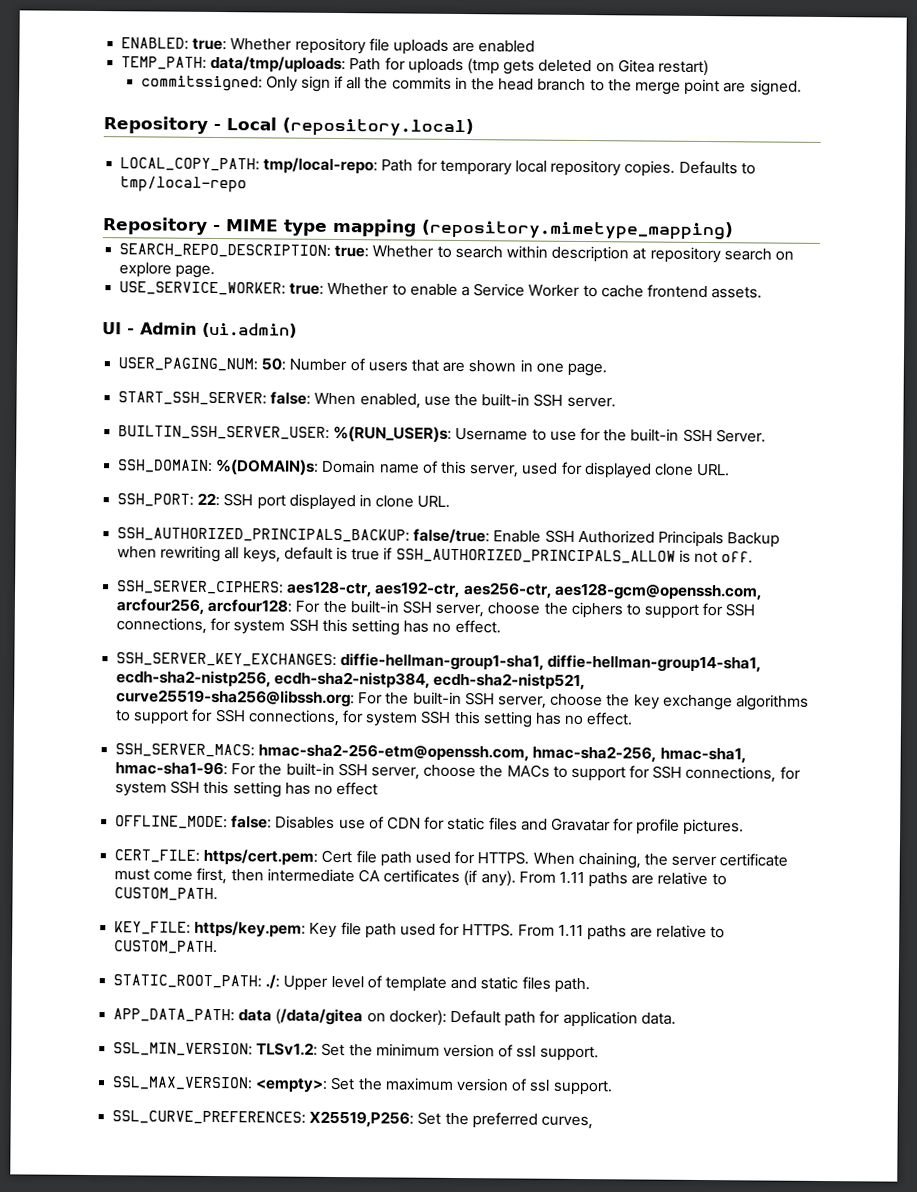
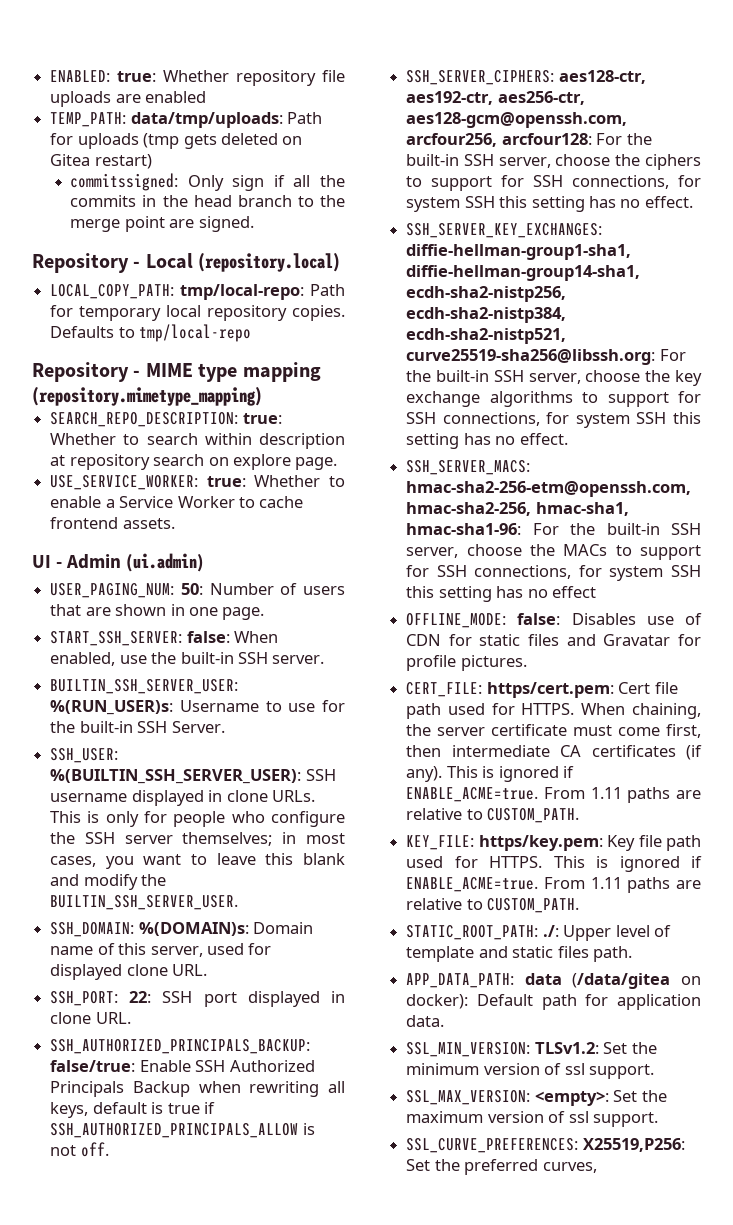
(766, 436) none -> [50,748,119,763] [50,769,336,784] [50,790,315,806] [50,811,345,827] [50,832,345,846] [50,853,345,869] [50,874,167,890] [50,895,239,910] // SSH_USER: %(BUILTIN_SSH_SERVER_USER): SSH username displayed in clone URLs. This is only for people who configure the SSH server themselves; in most cases, you want to leave this blank and modify the BUILTIN_SSH_SERVER_USER.
(516, 878) none -> [446,766,574,782] [406,787,539,802] This is ignored if ENABLE_ACME=true.
(515, 930) none -> [553,856,702,872] [406,877,539,892] This is ignored if ENABLE_ACME=true.

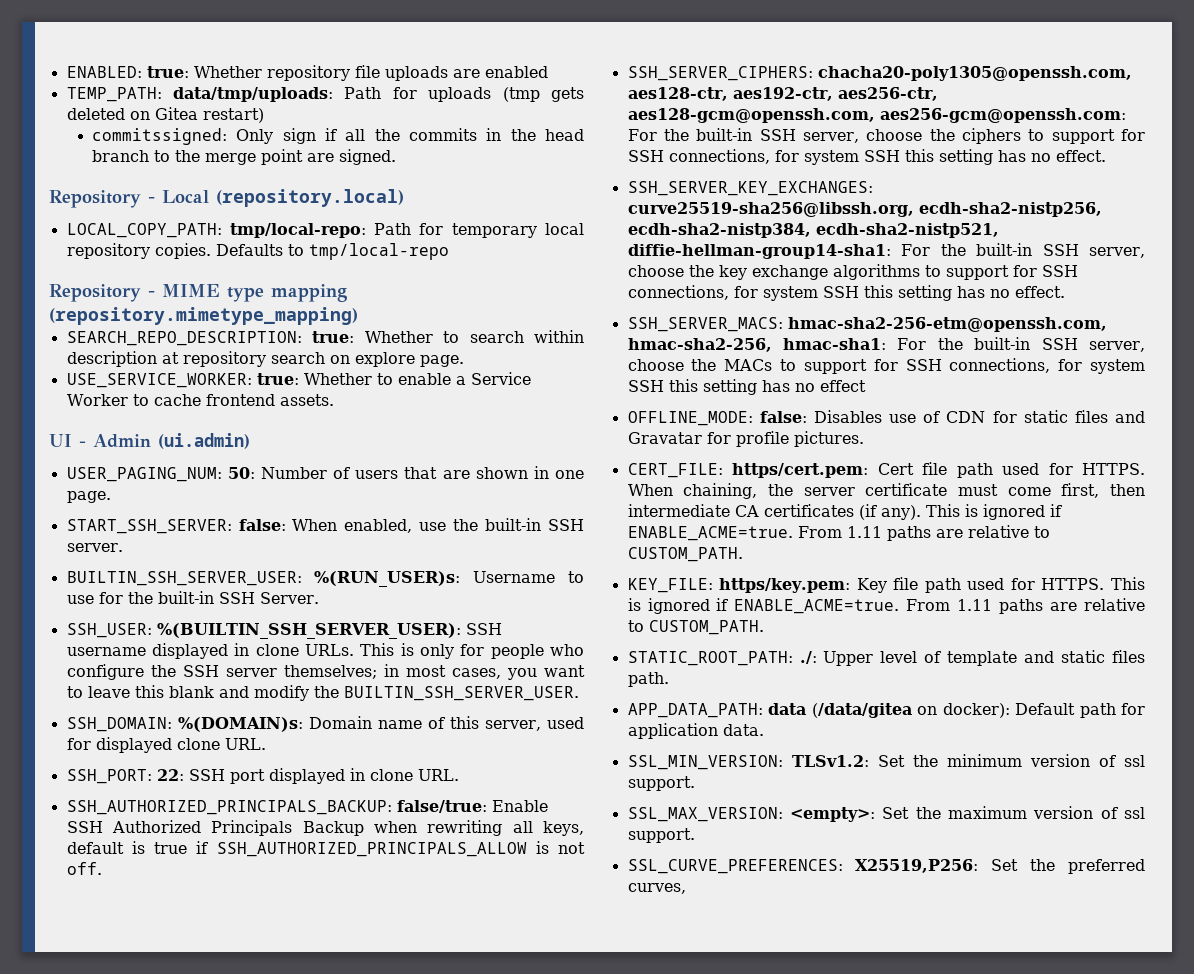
(555, 77) none -> [817,66,1132,81] chacha20-poly1305@openssh.com,
[406,133,592,147] arcfour256, arcfour128: -> [879,108,1126,123] aes256-gcm@openssh.com:
[406,244,632,260] [406,265,641,281] diffie-hellman-group1-sha1, diffie-hellman-group14-sha1, -> [627,202,914,217] curve25519-sha256@libssh.org,
[406,349,656,365] curve25519-sha256@libssh.org: -> [627,244,891,259] diffie-hellman-group14-sha1:
[535,502,629,516] [406,523,522,535] hmac-sha1, hmac-sha1-96: -> [783,338,887,350] hmac-sha1:

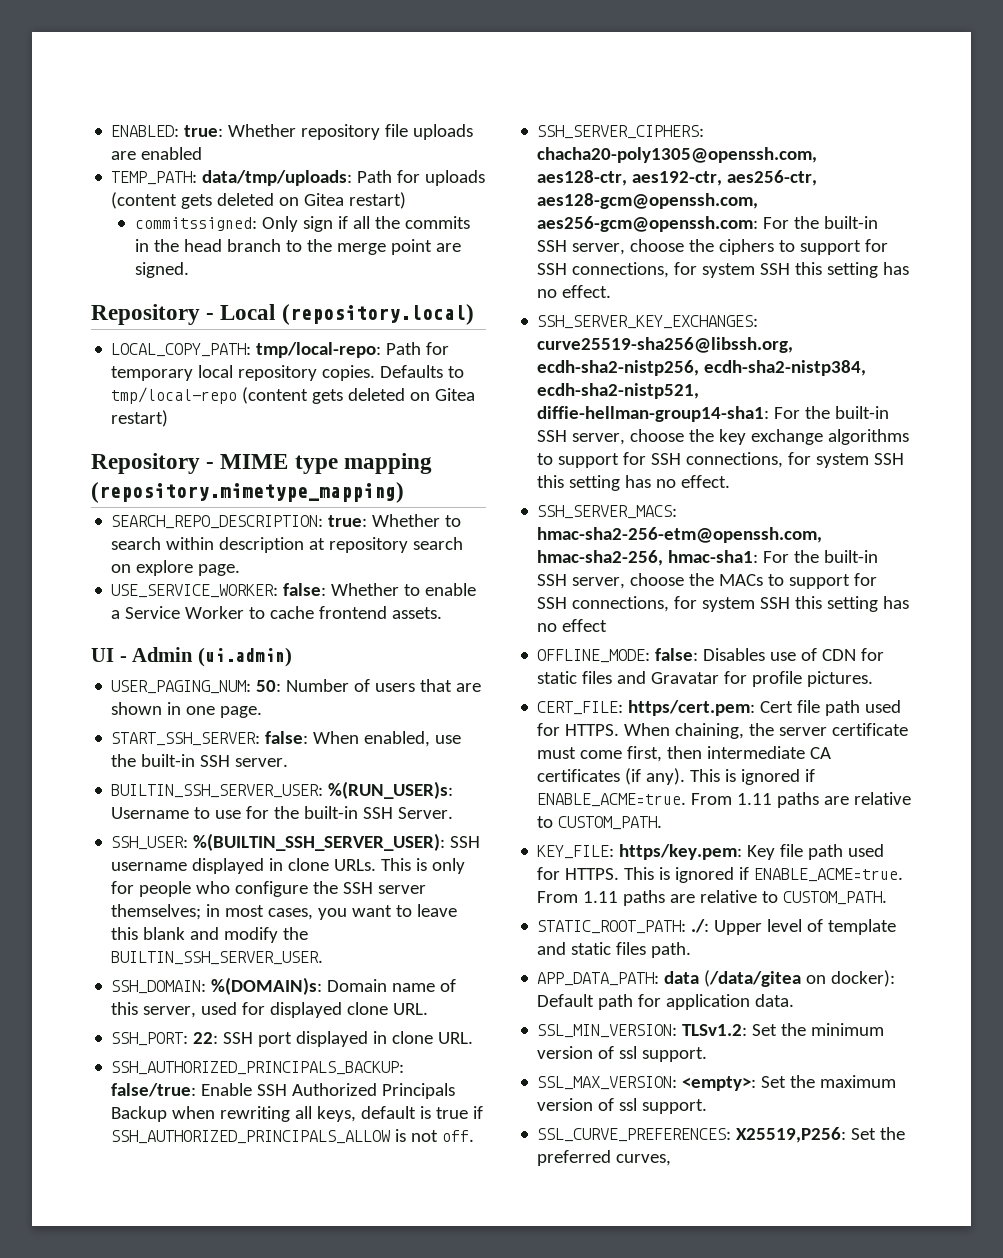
[502,87,540,102] (tmp -> [111,192,178,209] (content
(449, 251) none -> [242,387,476,404] [111,410,169,427] (content gets deleted on Gitea restart)
[256,373,299,385] true: -> [283,583,327,596] false:

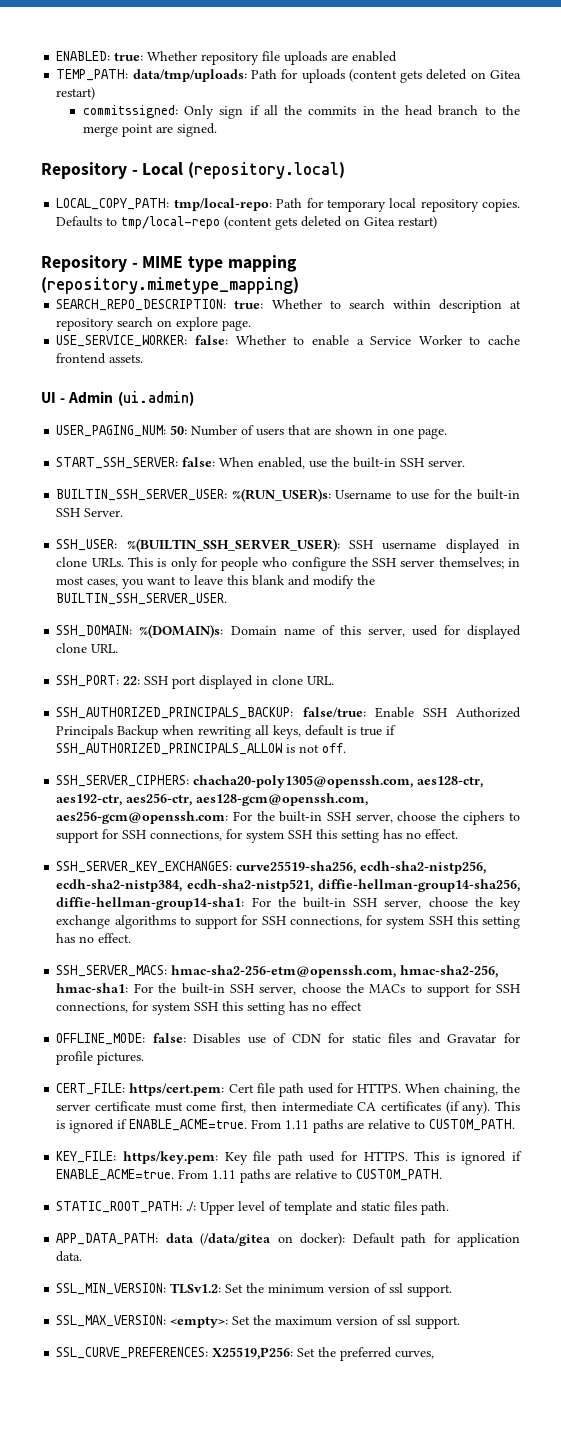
[537,337,794,353] curve25519-sha256@libssh.org, -> [236,861,357,874] curve25519-sha256,
(700, 391) none -> [318,879,520,892] diffie-hellman-group14-sha256,

